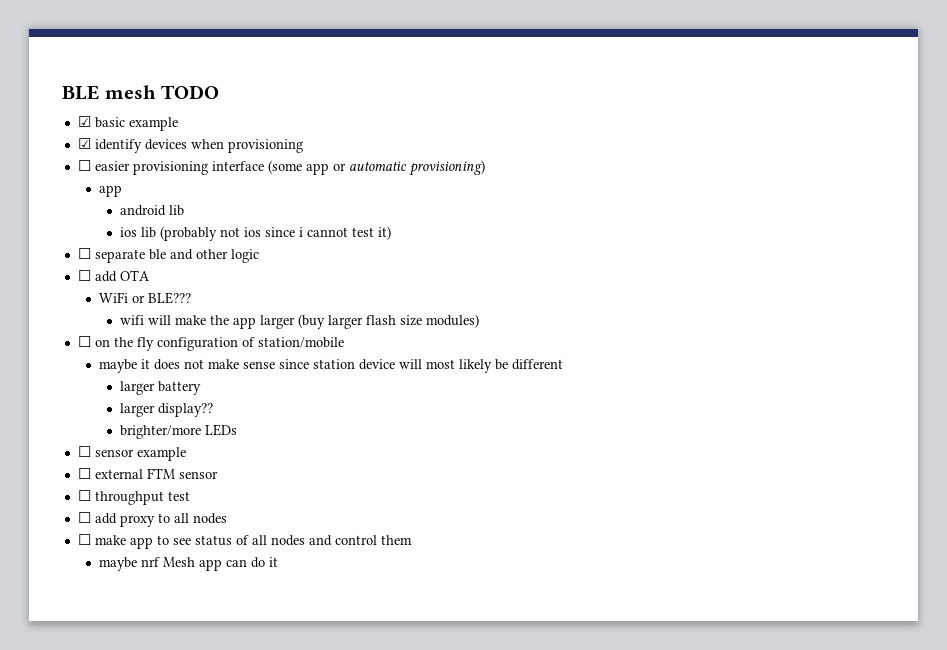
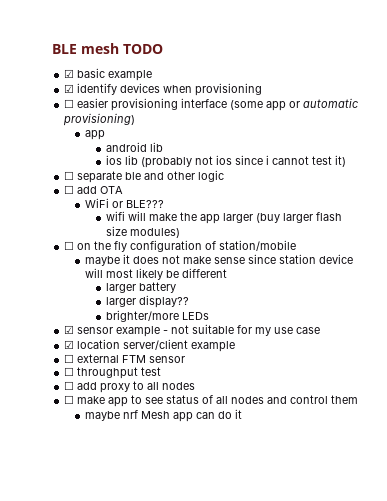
[77,446,91,457] ☐ -> [64,325,75,334] ☑
(186, 454) none -> [163,324,321,336] [64,339,236,352] - not suitable for my use case // ☑ location server/client example

